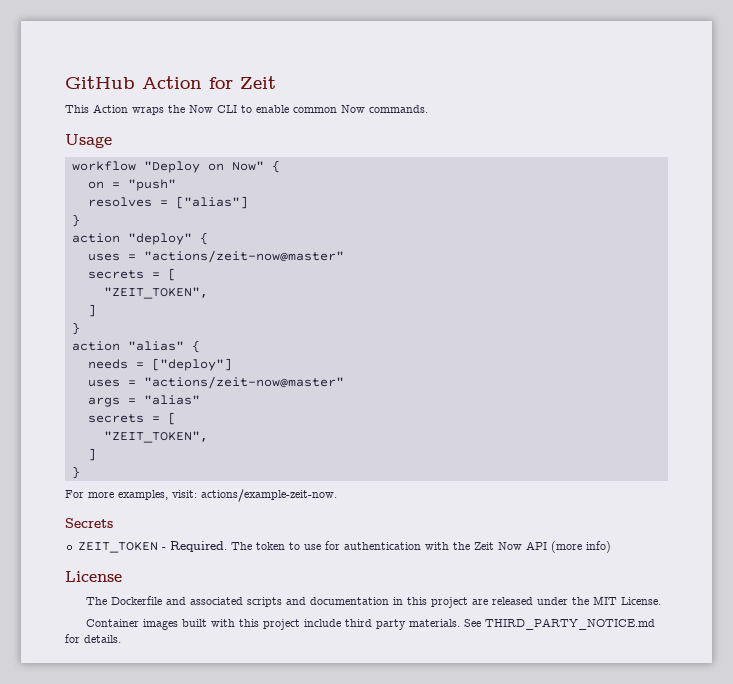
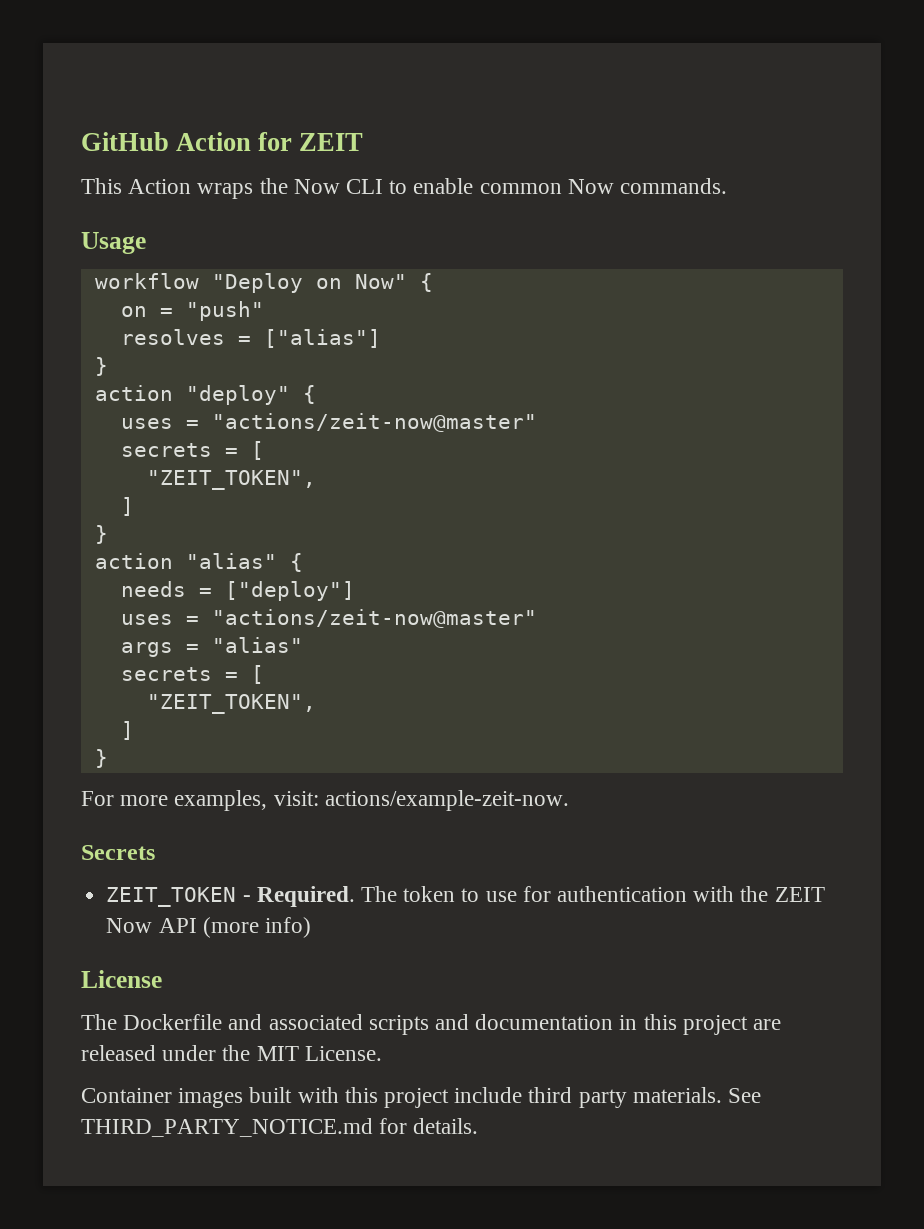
[240,76,276,89] Zeit -> [299,133,364,151] ZEIT
[473,542,494,550] Zeit -> [774,887,825,902] ZEIT

